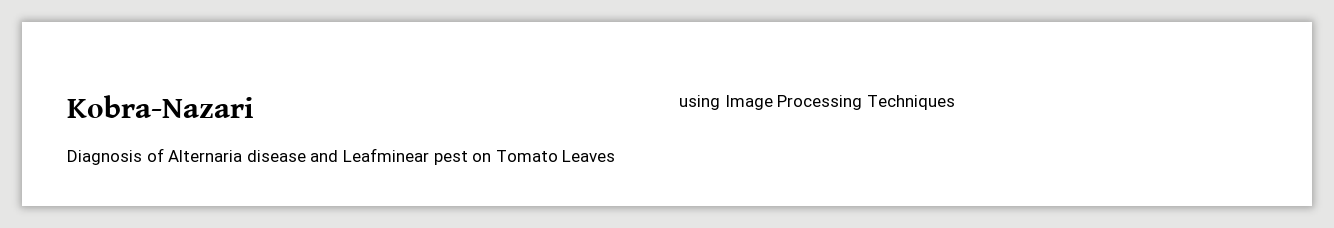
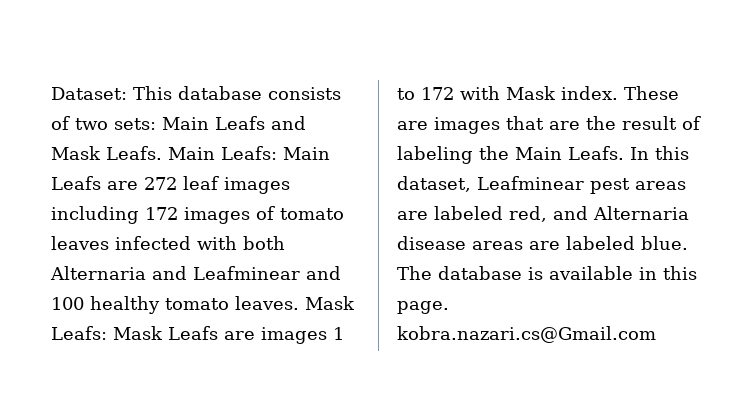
[67,95,254,118] [67,148,616,165] [679,95,955,110] Kobra-Nazari // Diagnosis of Alternaria disease and Leafminear pest on Tomato Leaves using Image Processing Techniques -> [51,86,341,100] [51,116,306,130] [51,146,330,160] [51,176,290,194] [51,206,344,224] [51,236,285,250] [50,266,341,280] [51,296,355,314] [51,326,344,344] [397,86,679,100] [397,116,701,134] [397,146,689,164] [397,176,686,194] [397,206,689,222] [397,236,688,250] [397,266,697,280] [397,301,449,314] [397,326,656,343] Dataset: This database consists of two sets: Main Leafs and Mask Leafs. Main Leafs: Main Leafs are 272 leaf images including 172 images of tomato leaves infected with both Alternaria and Leafminear and 100 healthy tomato leaves. Mask Leafs: Mask Leafs are images 1 to 172 with Mask index. These are images that are the result of labeling the Main Leafs. In this dataset, Leafminear pest areas are labeled red, and Alternaria disease areas are labeled blue. The database is available in this page. kobra.nazari.cs@Gmail.com

